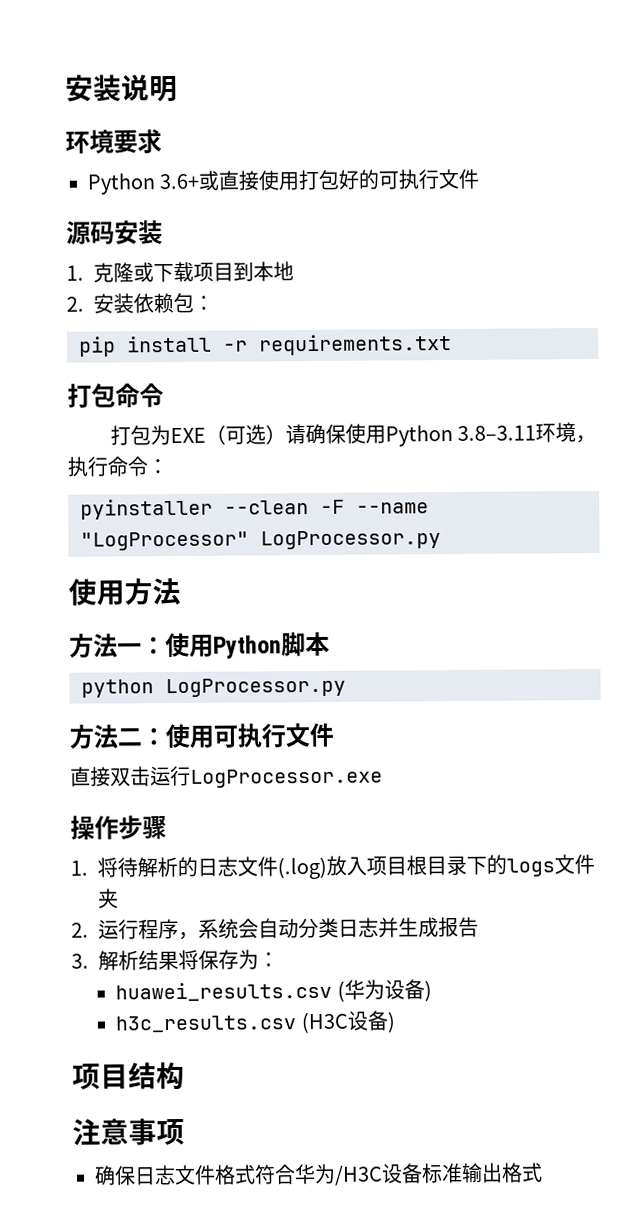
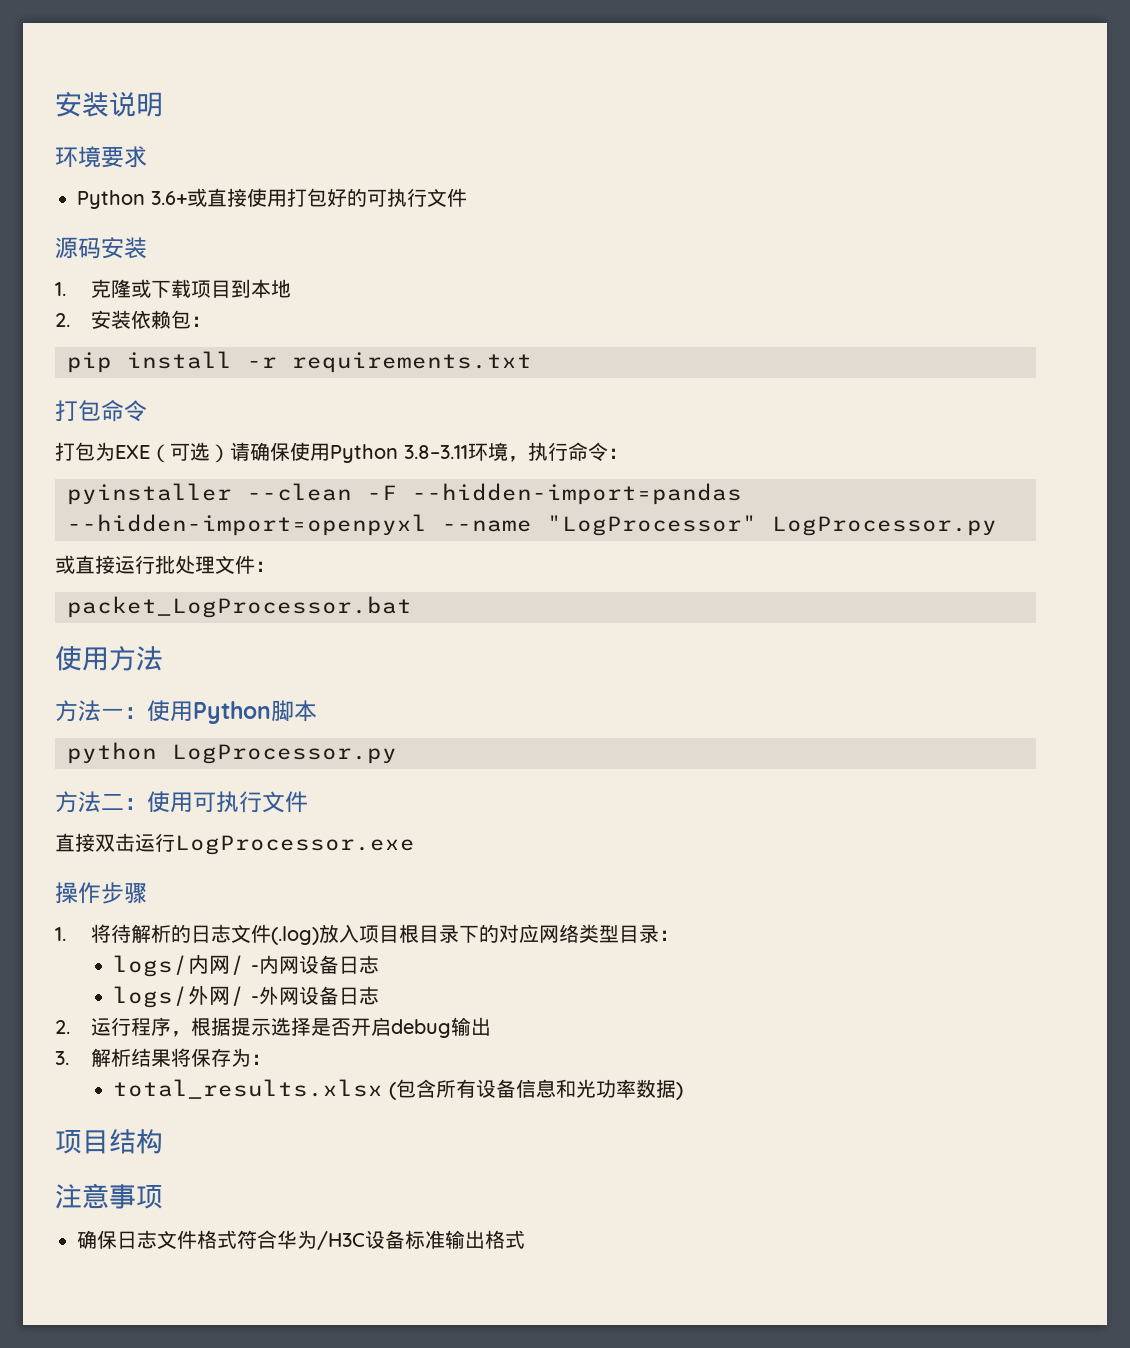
(345, 506) none -> [412,483,742,505] [67,514,427,536] --hidden-import=pandas --hidden-import=openpyxl
(441, 540) none -> [55,555,275,574] [67,596,412,618] // 或直接运行批处理文件： // packet_LogProcessor.bat
[506,854,595,877] [97,888,119,909] [71,916,479,940] logs文件夹 // 2.运行程序，系统会自动分类日志并生成报告 -> [498,924,679,943] [112,954,379,977] [112,986,379,1008] [55,1017,491,1038] 对应网络类型目录： // logs/内网/ -内网设备日志 // logs/外网/ -外网设备日志 // 2.运行程序，根据提示选择是否开启debug输出
[115,979,432,1002] [115,1010,388,1034] huawei_results.csv (华为设备) // h3c_results.csv (H3C设备 -> [112,1079,676,1100] total_results.xlsx (包含所有设备信息和光功率数据

